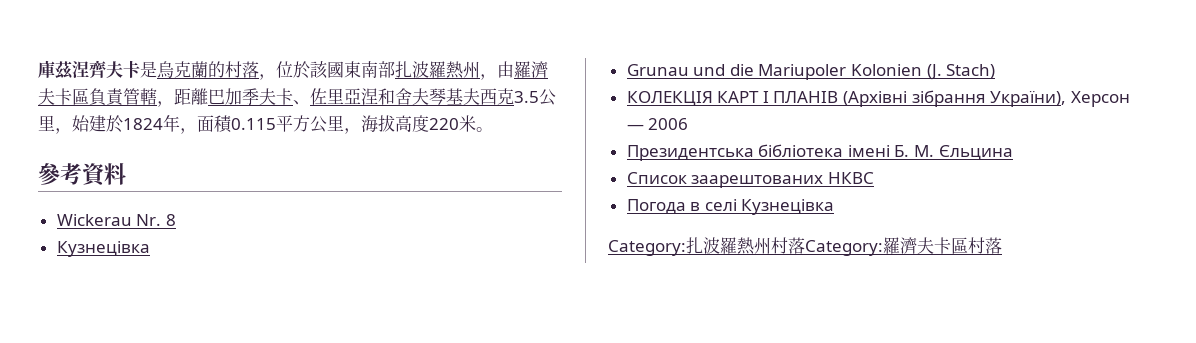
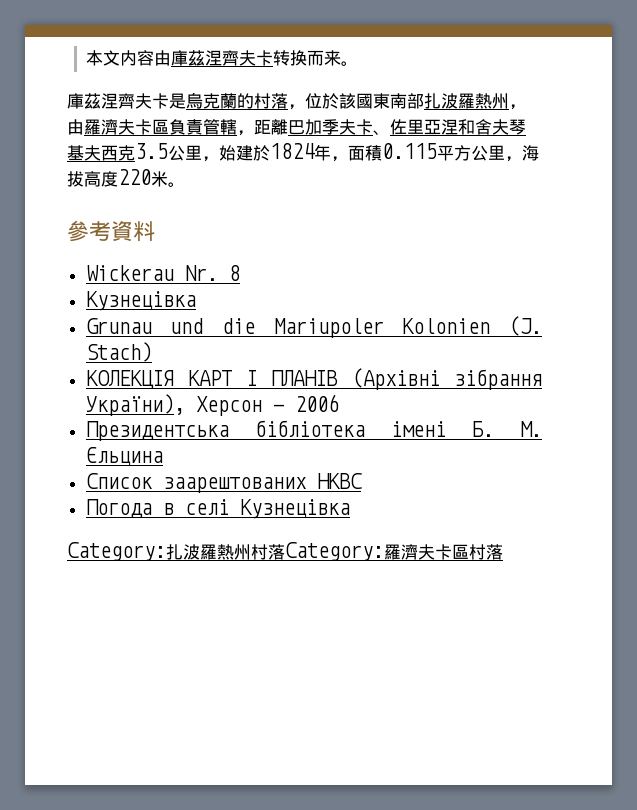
(38, 69) none -> [86,50,359,66] 本文内容由庫茲涅齊夫卡转换而来。 //

